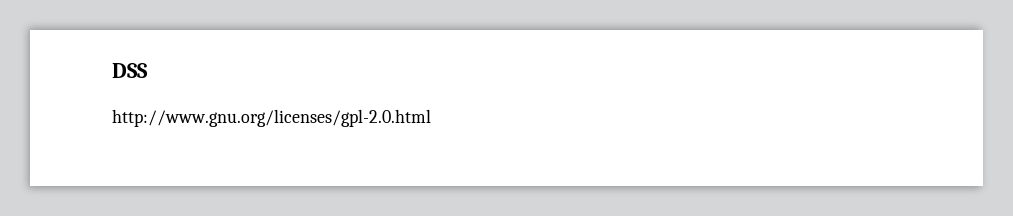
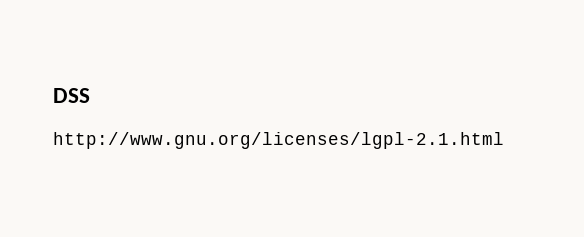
[112,109,431,127] http://www.gnu.org/licenses/gpl-2.0.html -> [53,132,504,149] http://www.gnu.org/licenses/lgpl-2.1.html

